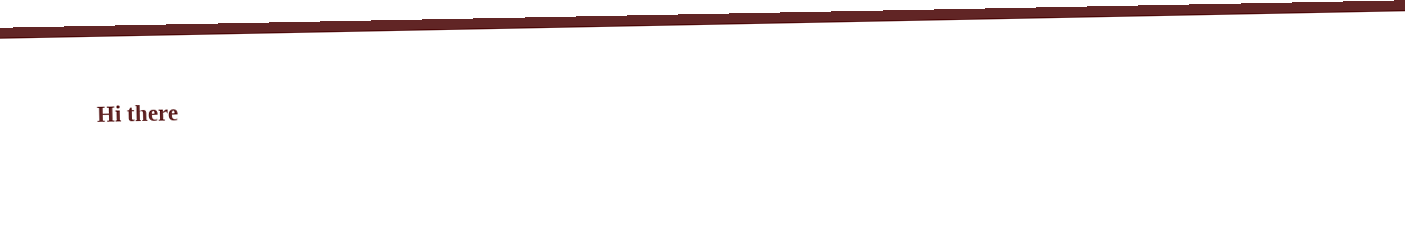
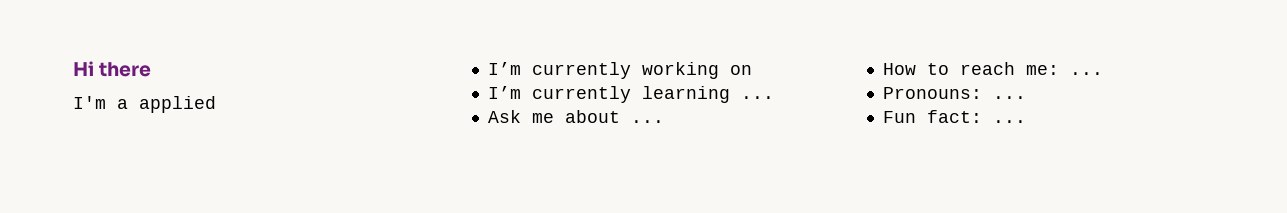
(180, 113) none -> [73,96,216,113] [487,62,752,79] [487,86,774,103] [487,110,664,123] [882,62,1103,75] [882,87,1026,99] [882,110,1026,123] // I'm a applied // I’m currently working on // I’m currently learning ... // Ask me about ... // How to reach me: ... // Pronouns: ... // Fun fact: ...

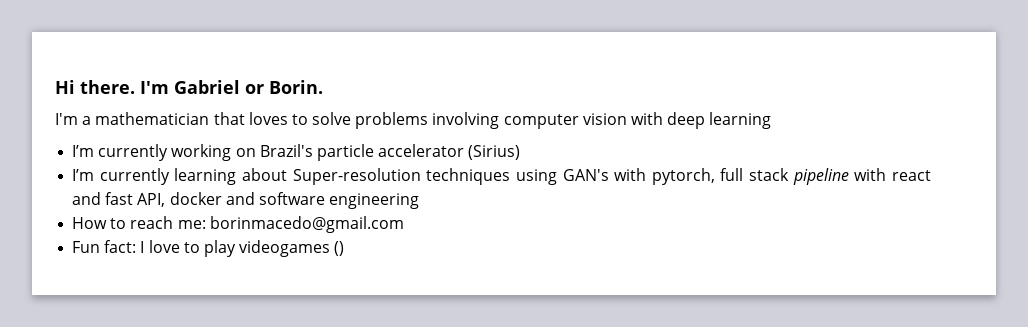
[99,62,152,77] [73,96,216,113] there // I'm a applied -> [80,80,323,94] [55,112,772,129] there. I'm Gabriel or Borin. // I'm a mathematician that loves to solve problems involving computer vision with deep learning
(752, 70) none -> [259,144,521,161] Brazil's particle accelerator (Sirius)
[740,96,774,99] [487,110,664,123] ... // Ask me about ... -> [241,168,932,185] [72,192,420,209] about Super-resolution techniques using GAN's with pytorch, full stack pipeline with react and fast API, docker and software engineering
[1069,72,1103,75] [882,87,1026,99] ... // Pronouns: ... -> [209,216,404,233] borinmacedo@gmail.com
[992,120,1026,123] ... -> [140,240,345,257] I love to play videogames ()

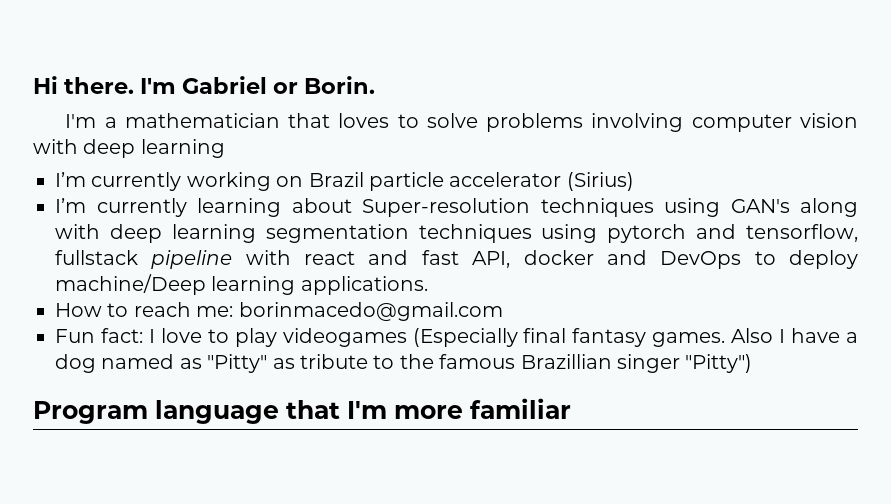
[259,144,313,157] Brazil's -> [308,172,364,187] Brazil
[614,168,790,185] with pytorch, full stack -> [800,198,858,217] [55,224,858,243] [55,250,138,265] along with deep learning segmentation techniques using pytorch and tensorflow, fullstack
[258,192,420,209] software engineering -> [660,250,859,269] [55,274,428,295] DevOps to deploy machine/Deep learning applications.
[334,241,345,256] () -> [412,328,859,347] [55,354,753,373] [33,398,571,424] (Especially final fantasy games. Also I have a dog named as "Pitty" as tribute to the famous Brazillian singer "Pitty") // Program language that I'm more familiar

